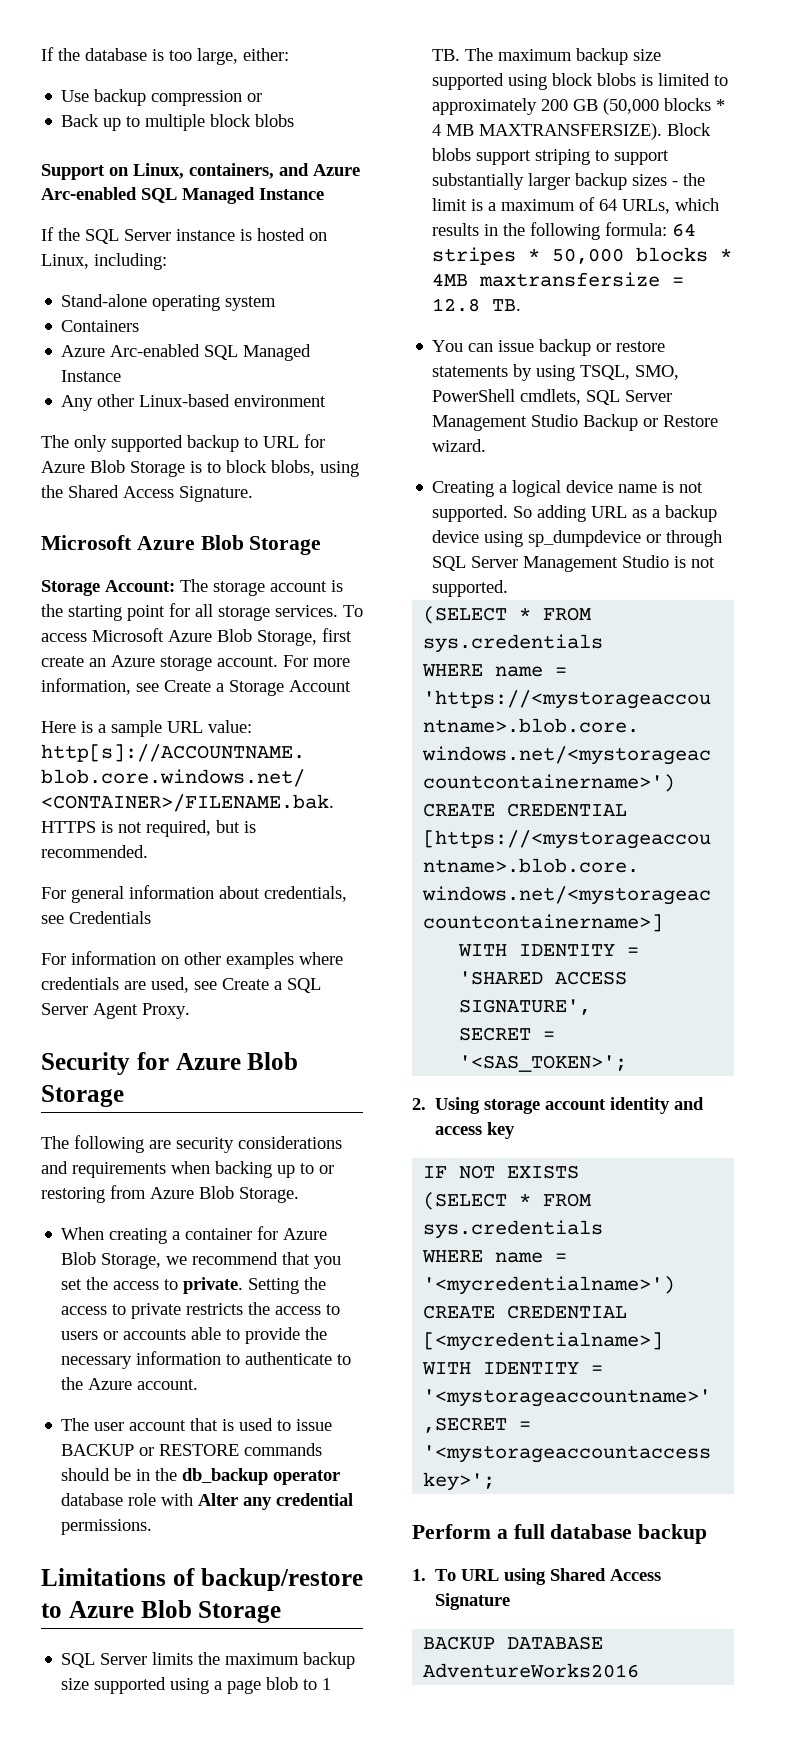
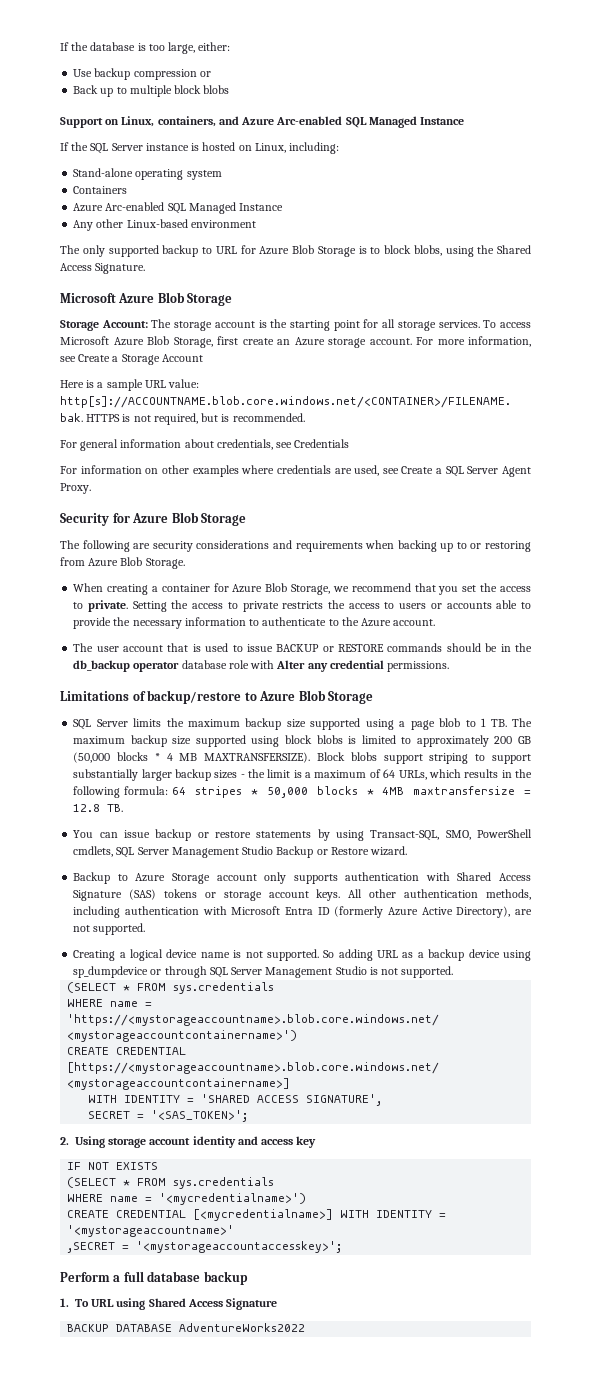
[580,365,631,380] TSQL, -> [370,830,440,841] Transact-SQL,
(487, 445) none -> [73,872,531,884] [73,889,531,901] [73,906,532,918] [73,923,146,935] // Backup to Azure Storage account only supports authentication with Shared Access Signature (SAS) tokens or storage account keys. All other authentication methods, including authentication with Microsoft Entra ID (formerly Azure Active Directory), are not supported.
[423,1663,640,1678] AdventureWorks2016 -> [179,1323,306,1332] AdventureWorks2022

